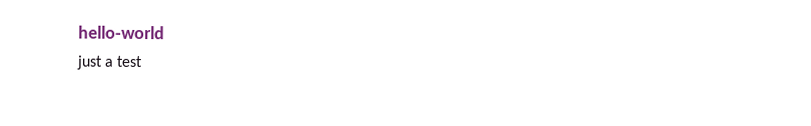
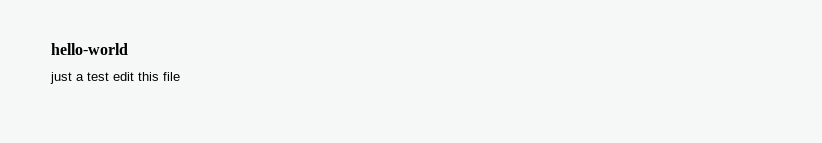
(144, 61) none -> [113,72,180,81] edit this file

